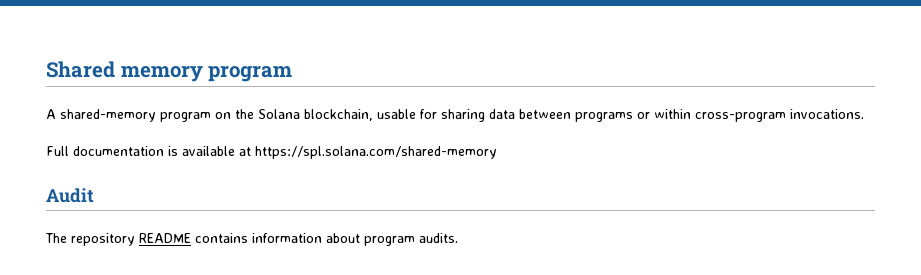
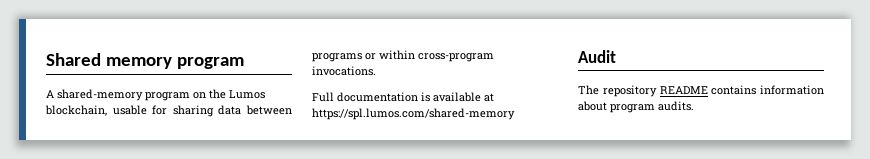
[258,109,300,119] Solana -> [229,90,265,99] Lumos
[255,146,497,159] https://spl.solana.com/shared-memory -> [312,108,515,120] https://spl.lumos.com/shared-memory

